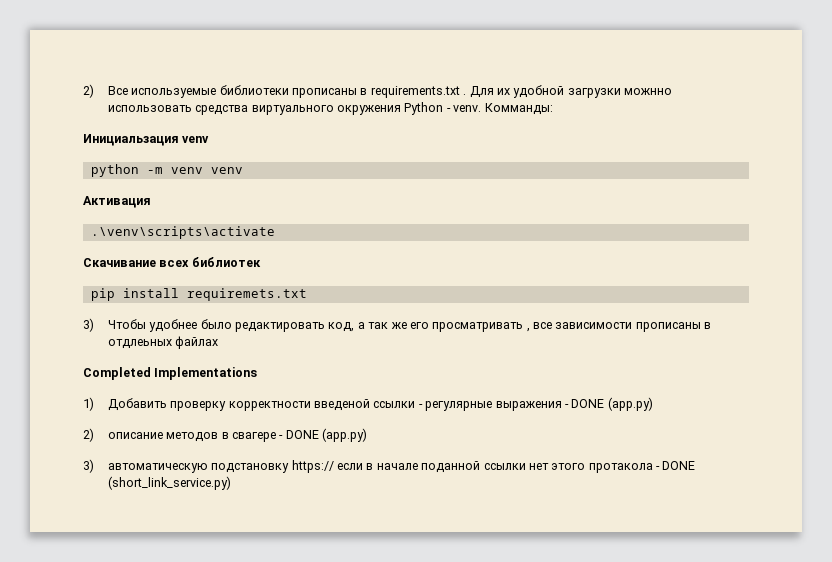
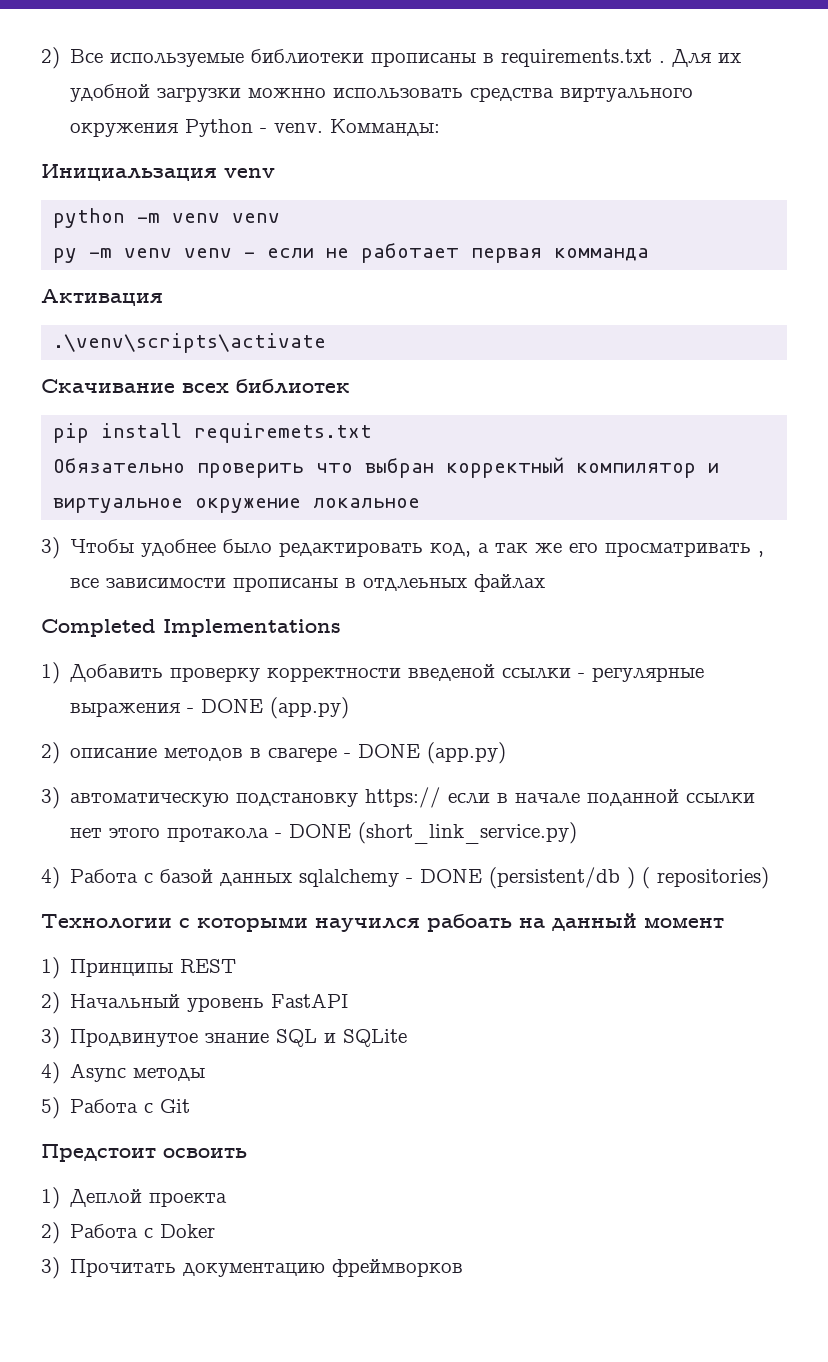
(243, 170) none -> [53,243,650,263] // py -m venv venv - если не работает первая комманда
(307, 294) none -> [53,457,720,478] [53,498,421,513] // Обязательно проверить что выбран корректный компилятор и виртуальное окружение локальное
(231, 483) none -> [41,867,770,889] [41,913,724,932] [41,957,237,979] [41,992,349,1014] [41,1027,408,1049] [41,1062,206,1084] [41,1097,191,1119] [41,1144,247,1162] [41,1187,228,1209] [41,1222,216,1244] [41,1257,464,1279] // 4) Работа с базой данных sqlalchemy - DONE (persistent/db ) ( repositories) // Технологии с которыми научился рабоать на данный момент // 1) Принципы REST // 2) Начальный уровень FastAPI // 3) Продвинутое знание SQL и SQLite // 4) Async методы // 5) Работа с Git // Предстоит освоить // 1) Деплой проекта // 2) Работа с Doker // 3) Прочитать документацию фреймворков

